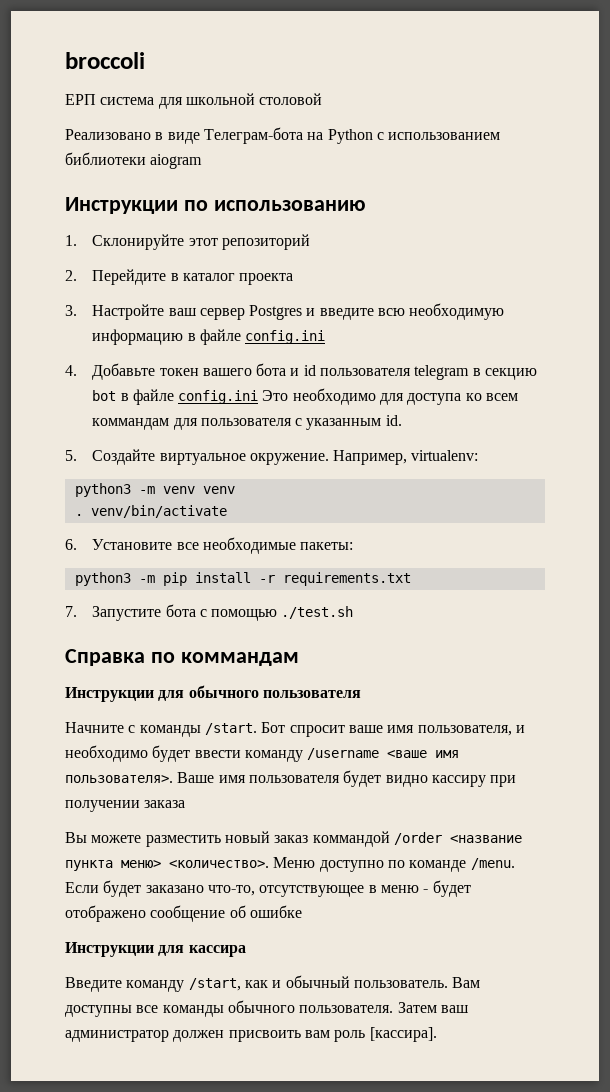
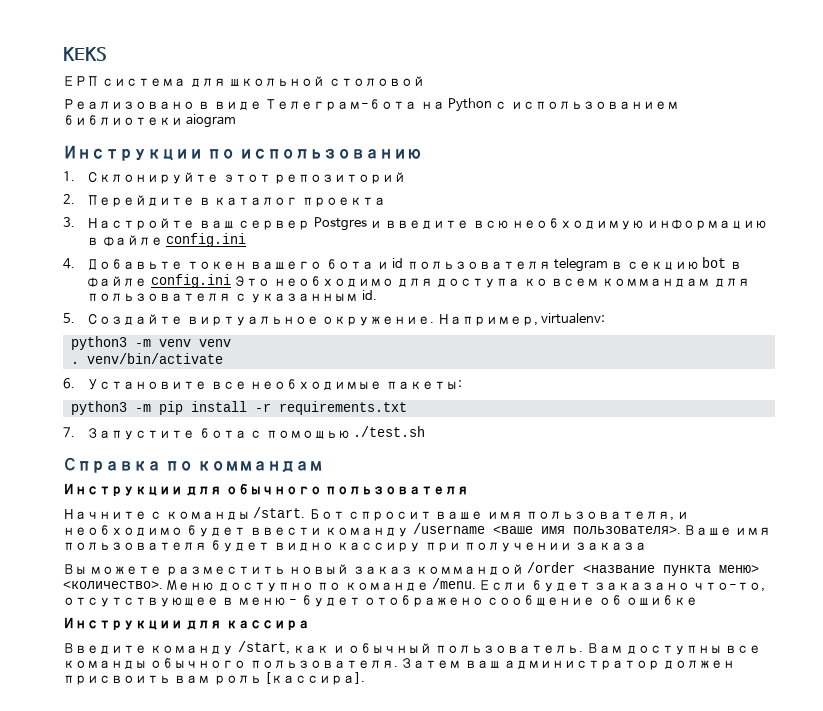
[65,52,145,69] broccoli -> [63,47,107,61] KEKS

